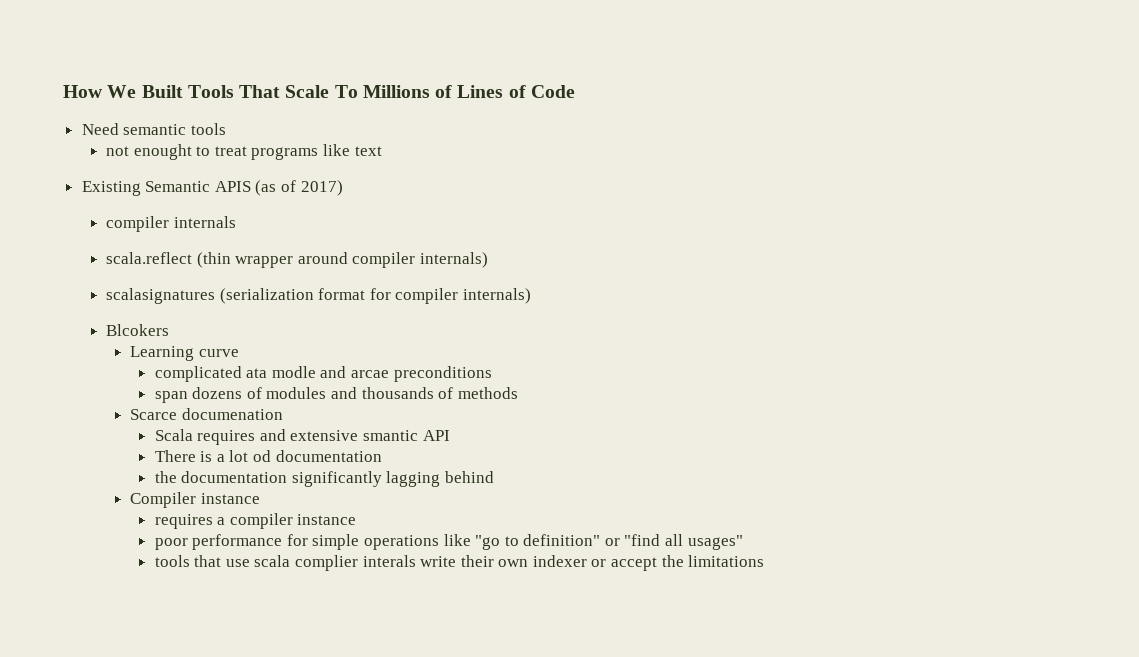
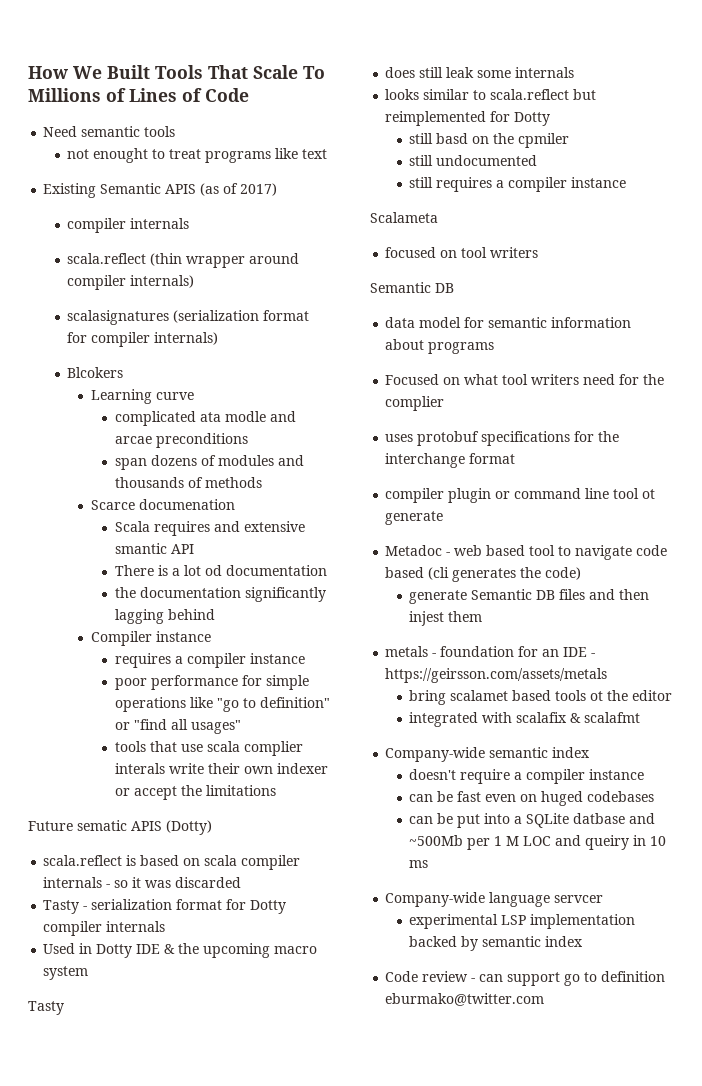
(765, 561) none -> [28,820,212,835] [43,855,301,870] [43,877,242,888] [43,899,287,914] [43,921,166,936] [43,943,318,958] [43,966,89,980] [28,1001,64,1015] [385,67,575,78] [385,89,597,100] [385,111,551,126] [409,133,570,148] [409,155,538,166] [409,177,627,192] [370,212,438,223] [385,247,539,258] [370,282,454,293] [385,317,632,328] [385,339,495,354] [385,374,665,385] [385,396,445,411] [385,431,620,446] [385,453,516,468] [385,488,656,503] [385,511,444,525] [385,545,668,560] [385,567,582,582] [409,589,650,604] [409,611,483,626] [385,646,596,657] [385,668,608,683] [409,690,673,705] [409,712,641,727] [385,747,591,762] [409,769,645,784] [409,791,655,806] [409,813,656,828] [409,835,667,850] [409,860,429,868] [385,892,604,907] [409,914,636,929] [409,936,584,951] [385,971,666,986] [385,993,545,1006] // Future sematic APIS (Dotty) // scala.reflect is based on scala compiler internals - so it was discarded // Tasty - serialization format for Dotty compiler internals // Used in Dotty IDE & the upcoming macro system // Tasty // does still leak some internals // looks similar to scala.reflect but reimplemented for Dotty // still basd on the cpmiler // still undocumented // still requires a compiler instance // Scalameta // focused on tool writers // Semantic DB // data model for semantic information about programs // Focused on what tool writers need for the complier // uses protobuf specifications for the interchange format // compiler plugin or command line tool ot generate // Metadoc - web based tool to navigate code based (cli generates the code) // generate Semantic DB files and then injest them // metals - foundation for an IDE - https://geirsson.com/assets/metals // bring scalamet based tools ot the editor // integrated with scalafix & scalafmt // Company-wide semantic index // doesn't require a compiler instance // can be fast even on huged codebases // can be put into a SQLite datbase and ~500Mb per 1 M LOC and queiry in 10 ms // Company-wide language servcer // experimental LSP implementation backed by semantic index // Code review - can support go to definition eburmako@twitter.com

